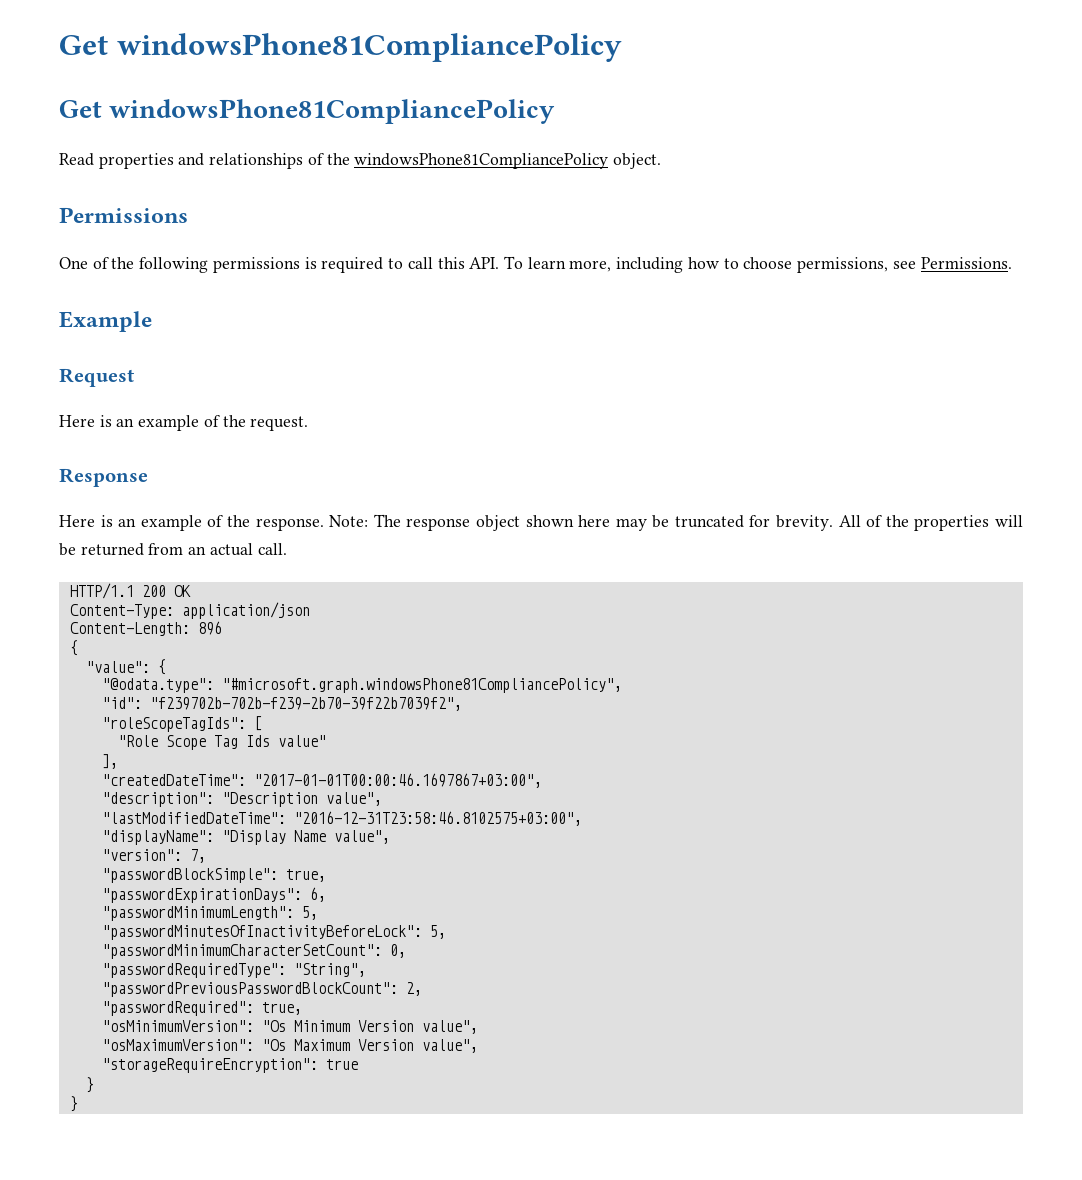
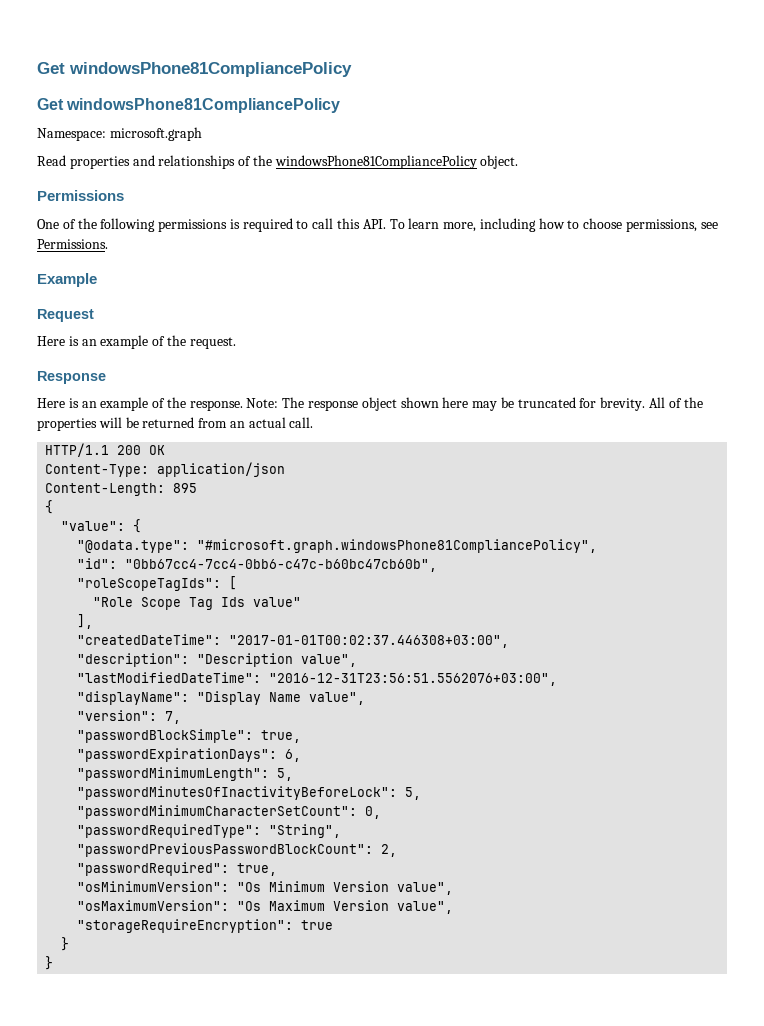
(556, 111) none -> [37,127,202,141] // Namespace: microsoft.graph
[197,621,222,635] 896 -> [173,483,198,493] 895
[149,697,462,711] "f239702b-702b-f239-2b70-39f22b7039f2", -> [125,559,438,572] "0bb67cc4-7cc4-0bb6-c47c-b60bc47cb60b",
[253,773,542,788] "2017-01-01T00:00:46.1697867+03:00", -> [229,635,510,648] "2017-01-01T00:02:37.446308+03:00",
[293,811,582,826] "2016-12-31T23:58:46.8102575+03:00", -> [269,673,558,686] "2016-12-31T23:56:51.5562076+03:00",

